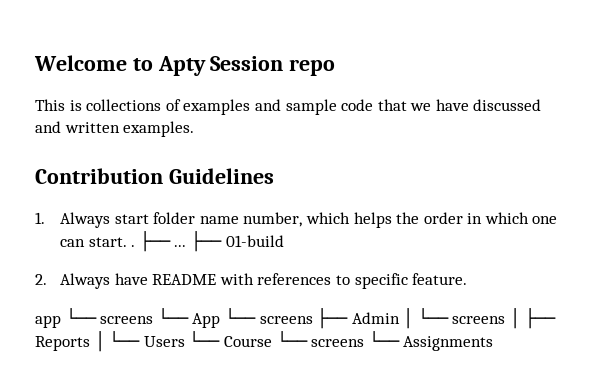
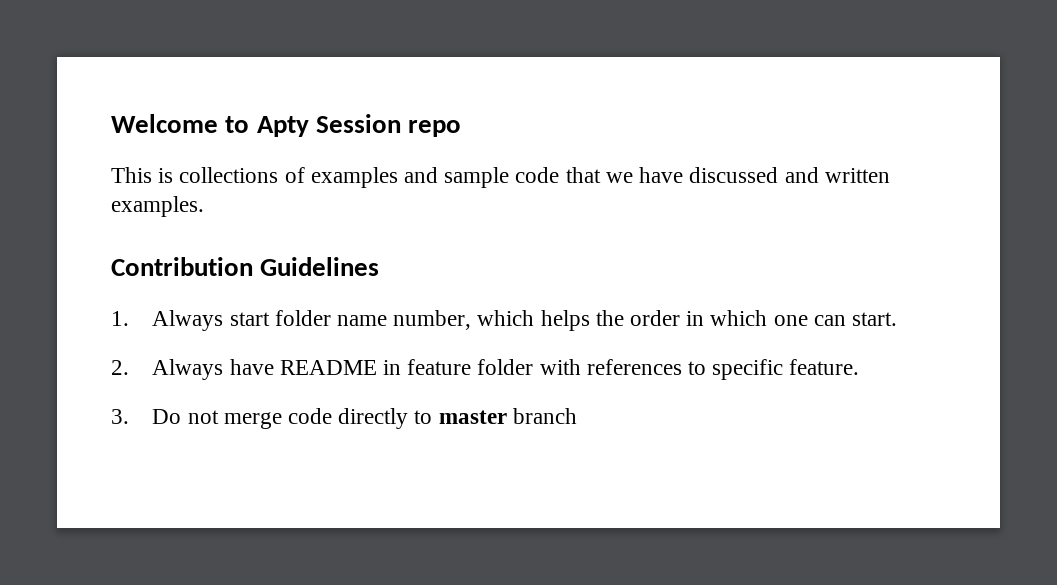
[131,231,284,252] . ├── ... ├── 01-build -> (898, 319) none
(217, 279) none -> [382,359,534,375] in feature folder
[35,308,556,329] [35,331,494,352] app └── screens └── App └── screens ├── Admin │ └── screens │ ├── Reports │ └── Users └── Course └── screens └── Assignments -> [111,408,577,429] 3. Do not merge code directly to master branch

